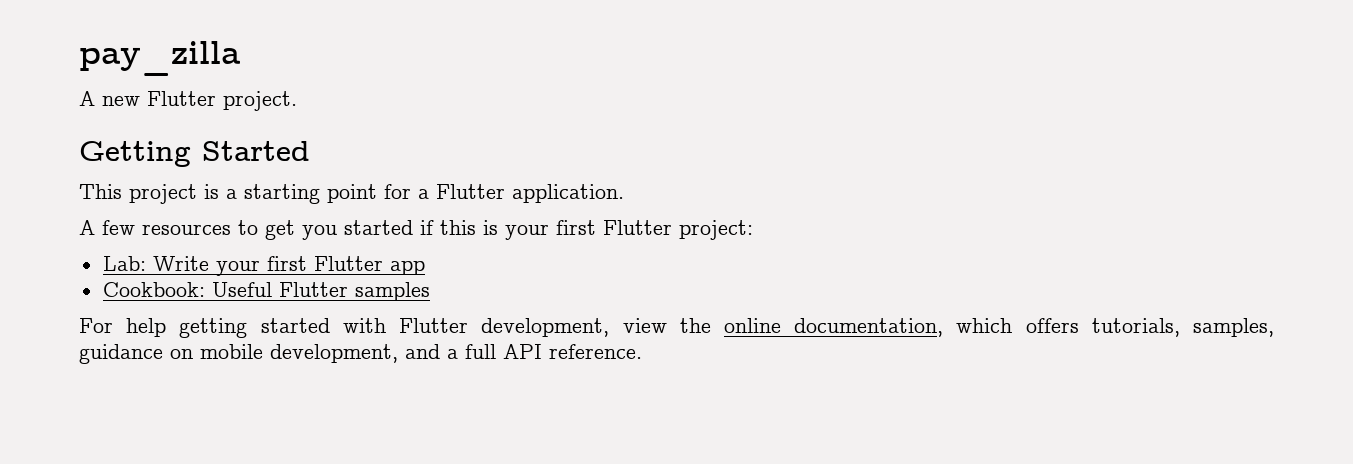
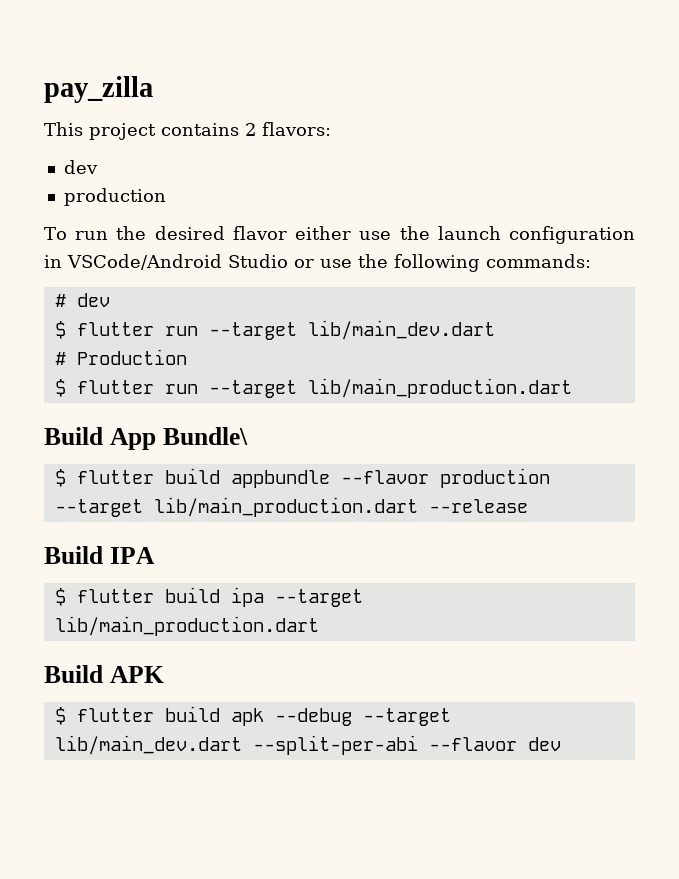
[79,91,297,111] [79,141,310,167] [79,184,624,204] [79,220,753,240] [102,256,425,276] [102,282,430,301] [79,318,1274,338] [79,344,642,364] A new Flutter project. // Getting Started // This project is a starting point for a Flutter application. // A few resources to get you started if this is your first Flutter project: // Lab: Write your first Flutter app // Cookbook: Useful Flutter samples // For help getting started with Flutter development, view the online documentation, which offers tutorials, samples, guidance on mobile development, and a full API reference. -> [44,122,331,140] [63,160,98,174] [63,188,166,206] [44,226,635,244] [44,254,591,272] [54,293,110,307] [54,320,495,340] [54,349,187,365] [54,378,572,398] [44,427,248,450] [54,468,550,488] [54,497,528,517] [44,546,155,564] [54,587,363,607] [54,616,319,636] [44,665,164,683] [54,706,451,726] [54,735,561,755] This project contains 2 flavors: // dev // production // To run the desired flavor either use the launch configuration in VSCode/Android Studio or use the following commands: // # dev // $ flutter run --target lib/main_dev.dart // # Production // $ flutter run --target lib/main_production.dart // Build App Bundle\ // $ flutter build appbundle --flavor production --target lib/main_production.dart --release // Build IPA // $ flutter build ipa --target lib/main_production.dart // Build APK // $ flutter build apk --debug --target lib/main_dev.dart --split-per-abi --flavor dev

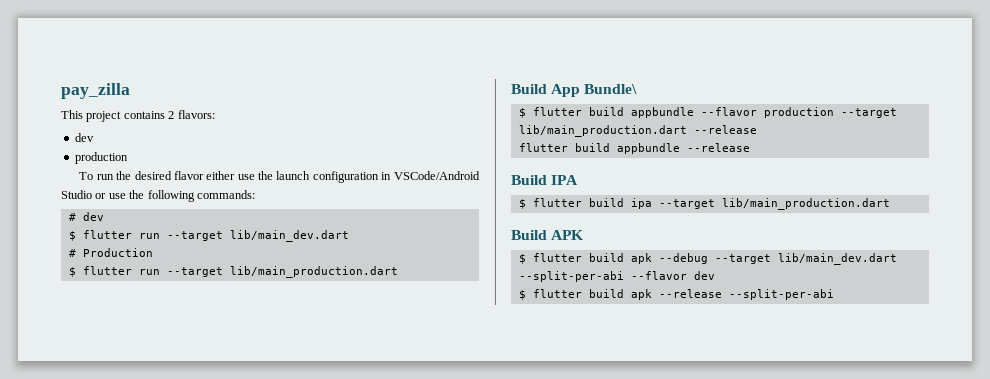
(528, 506) none -> [518,143,750,154] // flutter build appbundle --release
(561, 744) none -> [518,289,834,300] // $ flutter build apk --release --split-per-abi

